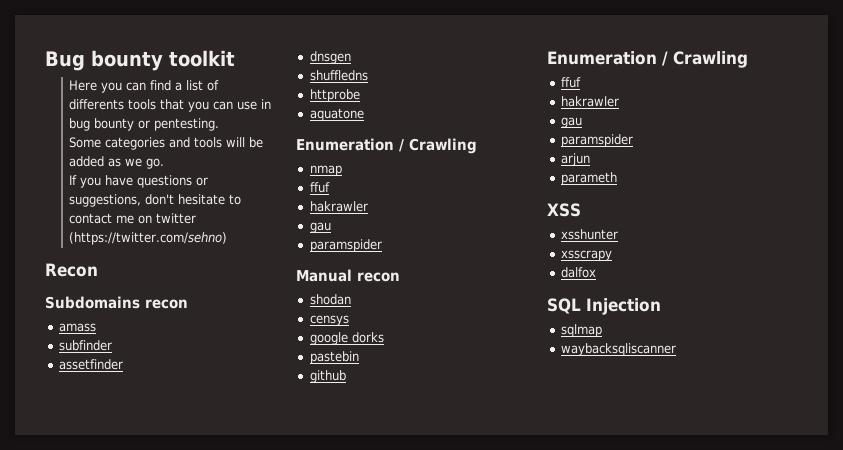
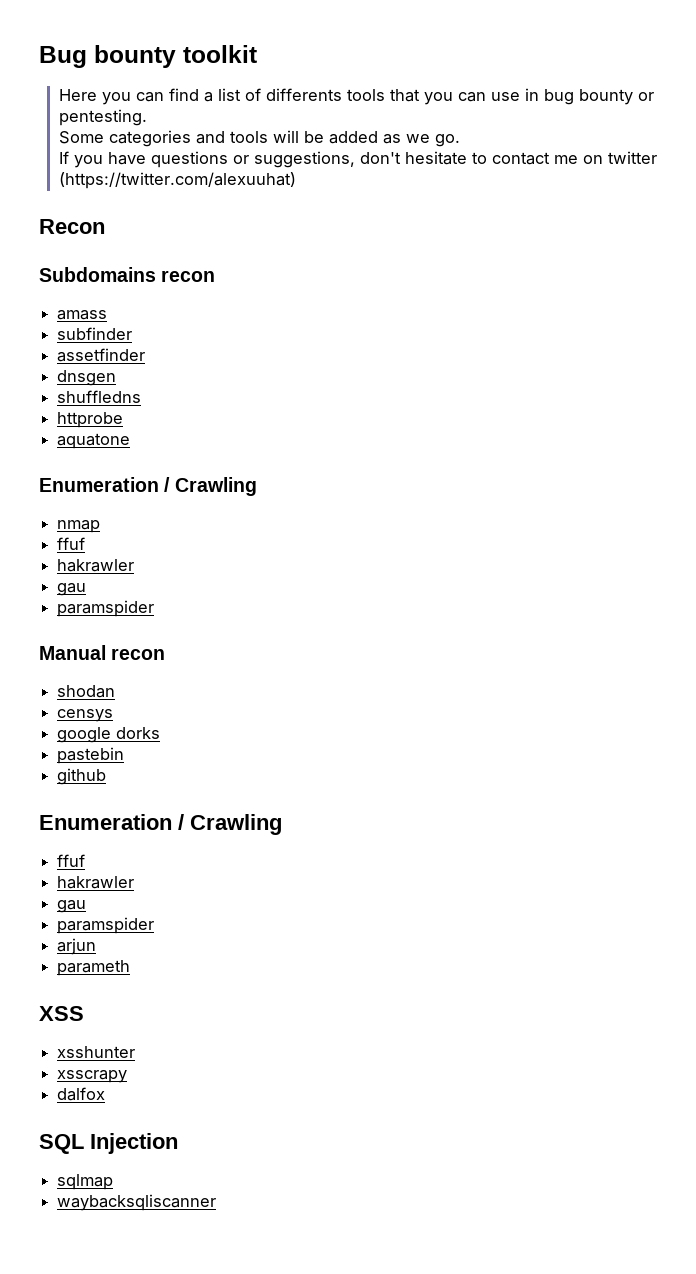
[69,232,228,245] (https://twitter.com/sehno) -> [58,172,296,189] (https://twitter.com/alexuuhat)

